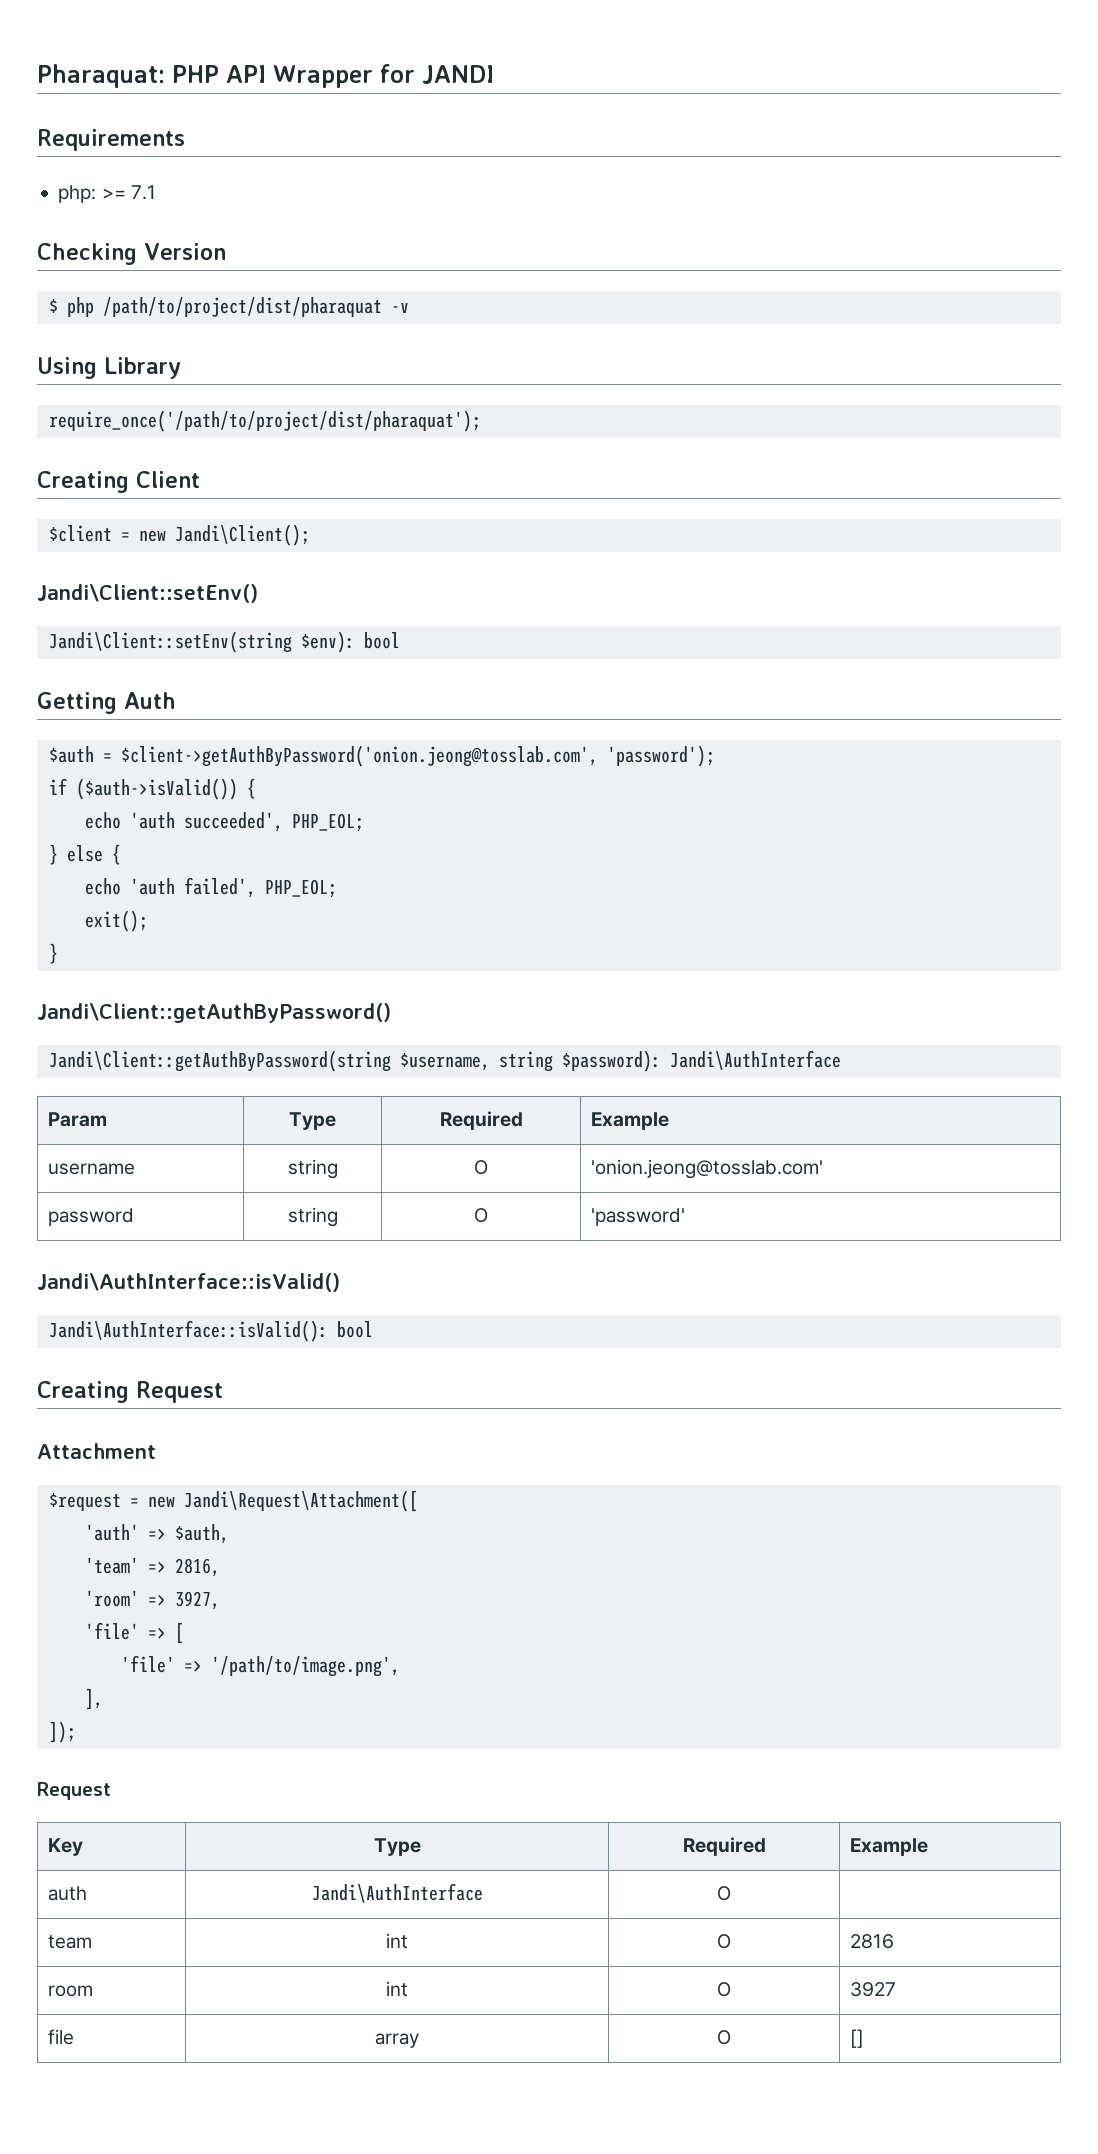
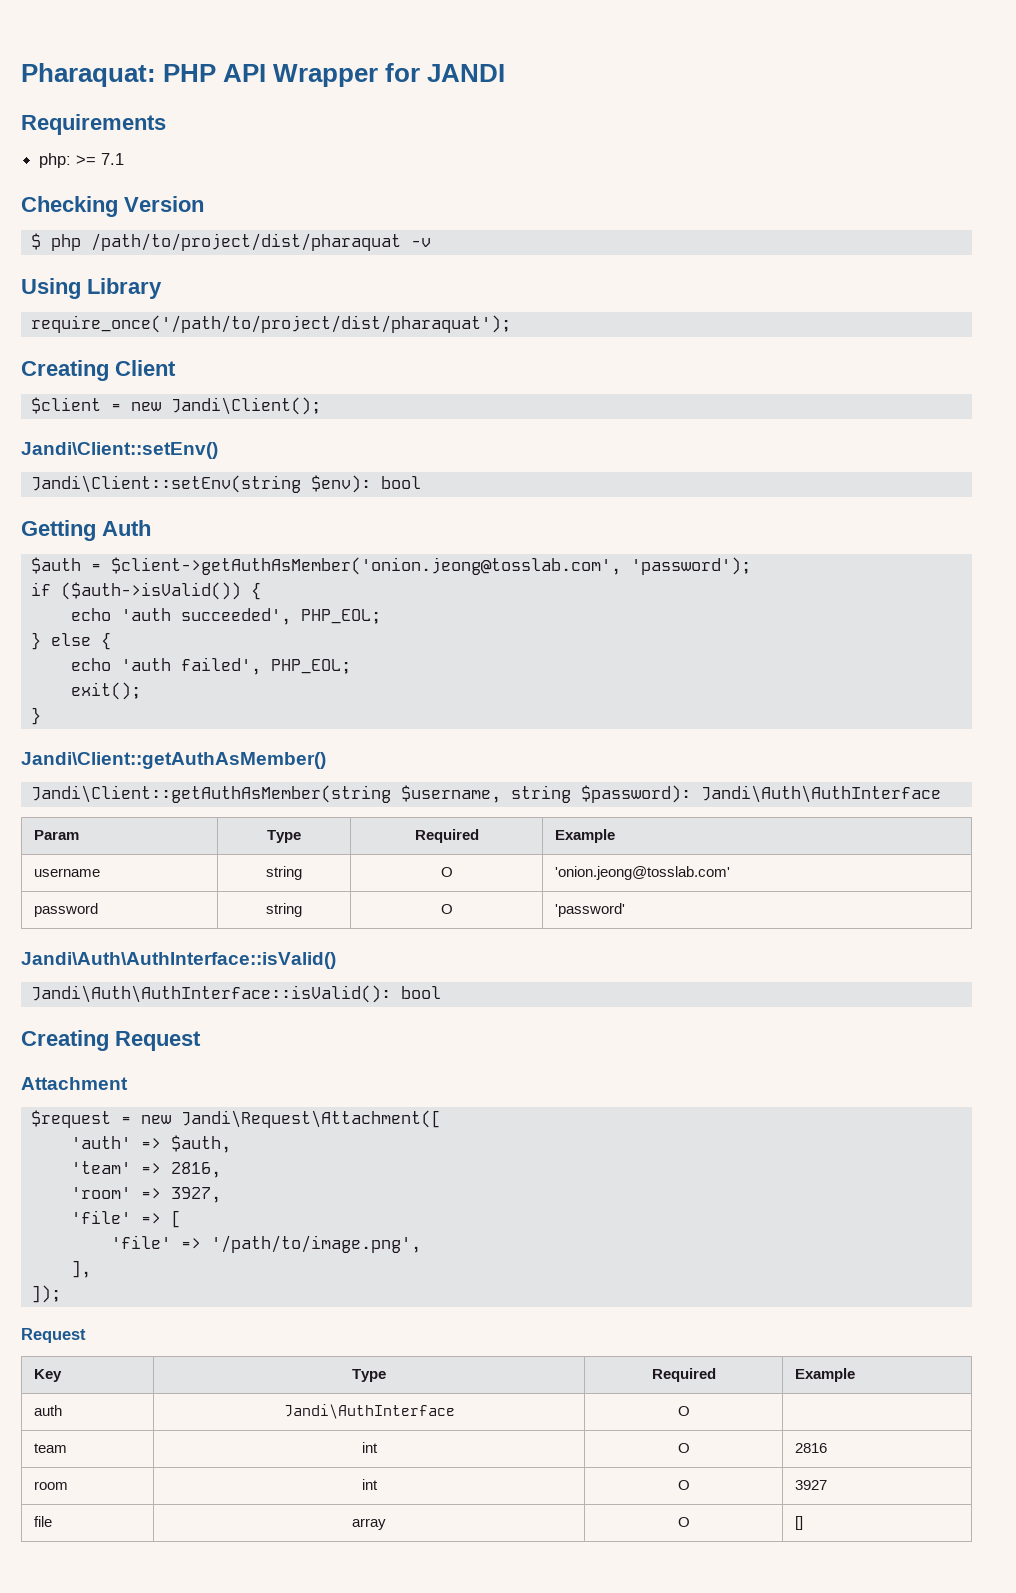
[120,745,598,767] $client->getAuthByPassword('onion.jeong@tosslab.com', -> [110,557,621,575] $client->getAuthAsMember('onion.jeong@tosslab.com',
[37,1003,391,1023] [48,1050,391,1072] Jandi\Client::getAuthByPassword() // Jandi\Client::getAuthByPassword(string -> [21,752,326,769] [30,785,391,803] Jandi\Client::getAuthAsMember() // Jandi\Client::getAuthAsMember(string
[669,1050,841,1070] Jandi\AuthInterface -> [700,785,941,803] Jandi\Auth\AuthInterface
[37,1273,340,1292] [48,1320,328,1342] Jandi\AuthInterface::isValid() // Jandi\AuthInterface::isValid(): -> [21,952,336,969] [30,985,391,1003] Jandi\Auth\AuthInterface::isValid() // Jandi\Auth\AuthInterface::isValid():

